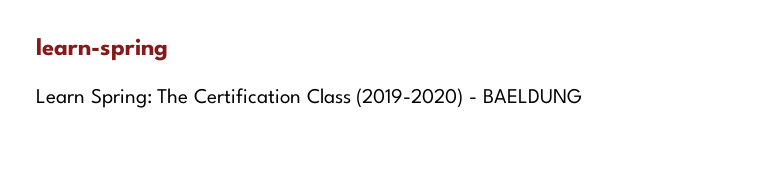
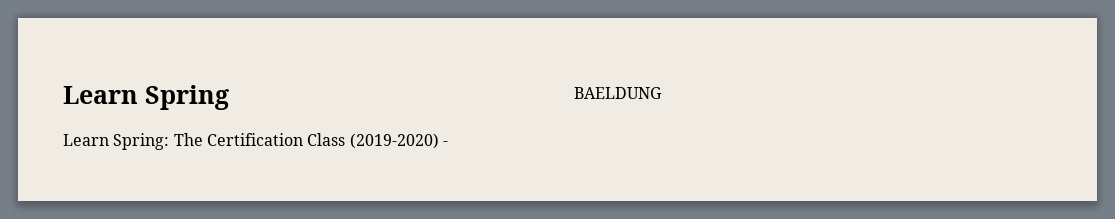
[36,38,168,61] learn-spring -> [63,85,229,110] Learn Spring

